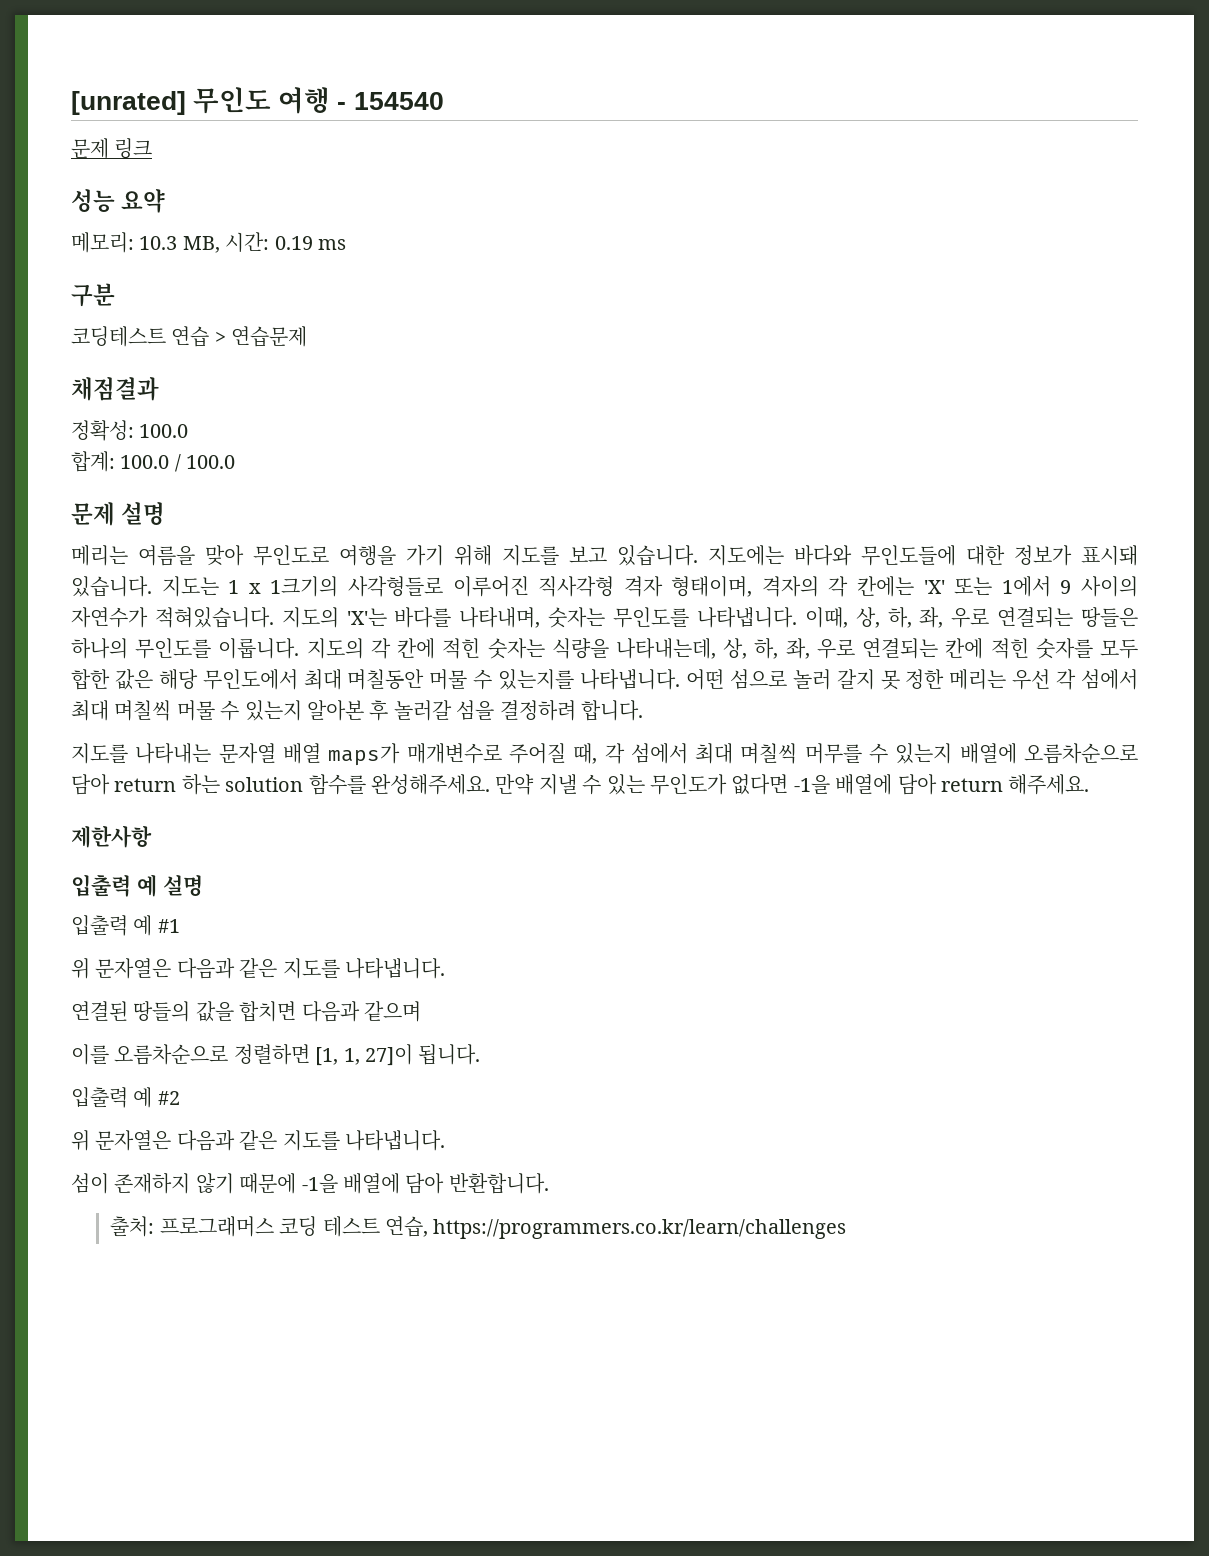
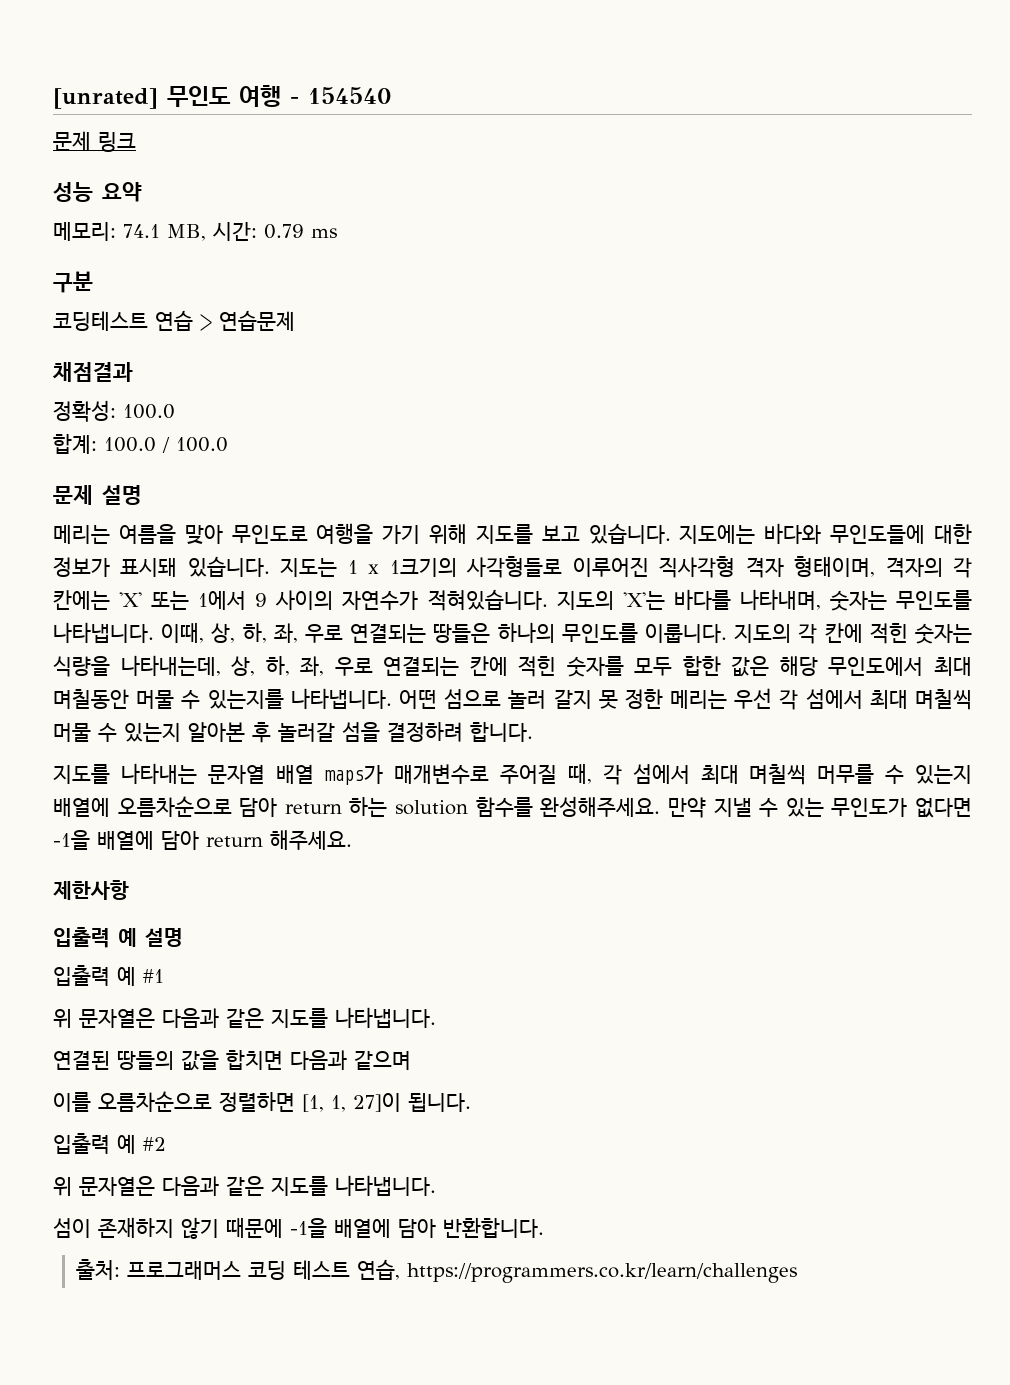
[139,236,178,250] 10.3 -> [123,224,160,238] 74.1
[274,236,313,250] 0.19 -> [264,224,304,239] 0.79

